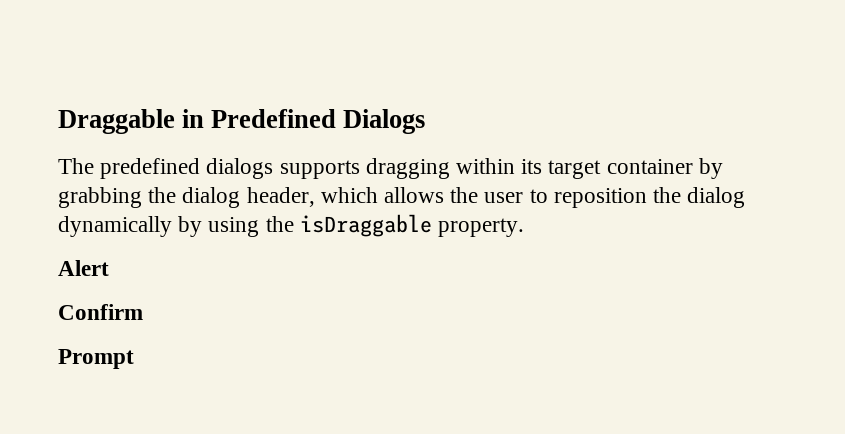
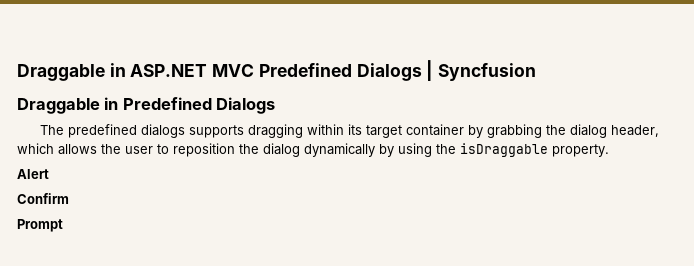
[58,109,205,134] Draggable in -> [17,60,537,81] [17,97,119,114] Draggable in ASP.NET MVC Predefined Dialogs | Syncfusion // Draggable in

